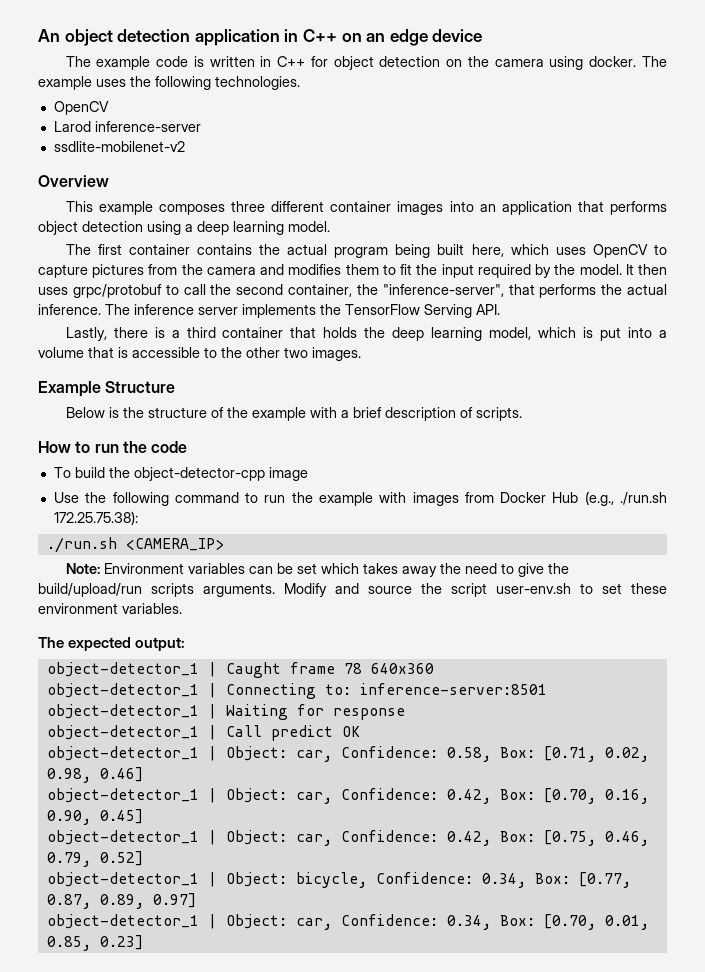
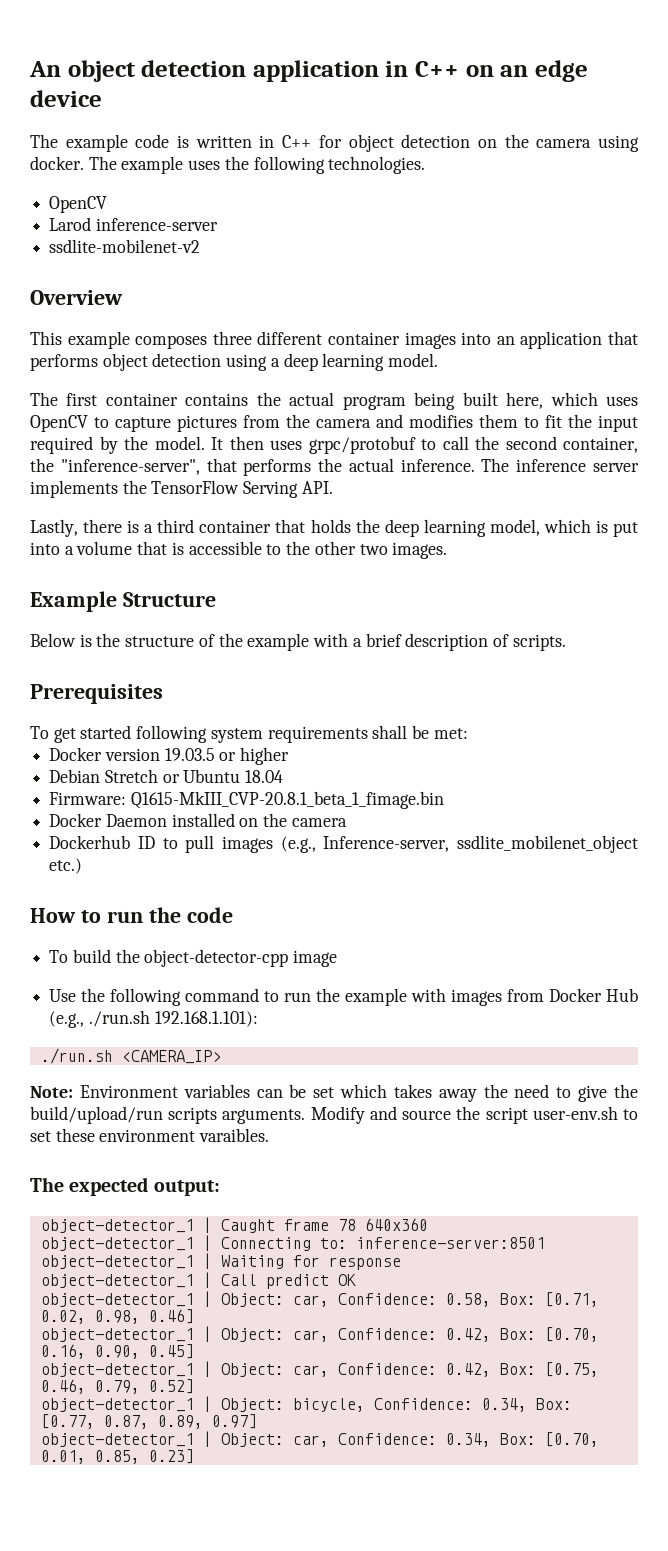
(522, 414) none -> [30,684,163,704] [30,725,468,743] [49,747,290,765] [49,769,284,783] [49,791,444,809] [49,813,347,827] [49,835,638,853] [49,858,83,874] // Prerequisites // To get started following system requirements shall be met: // Docker version 19.03.5 or higher // Debian Stretch or Ubuntu 18.04 // Firmware: Q1615-MkIII_CVP-20.8.1_beta_1_fimage.bin // Docker Daemon installed on the camera // Dockerhub ID to pull images (e.g., Inference-server, ssdlite_mobilenet_object etc.)
[53,511,138,525] 172.25.75.38): -> [154,1011,258,1027] 192.168.1.101):
[122,603,182,614] variables. -> [199,1128,270,1142] varaibles.

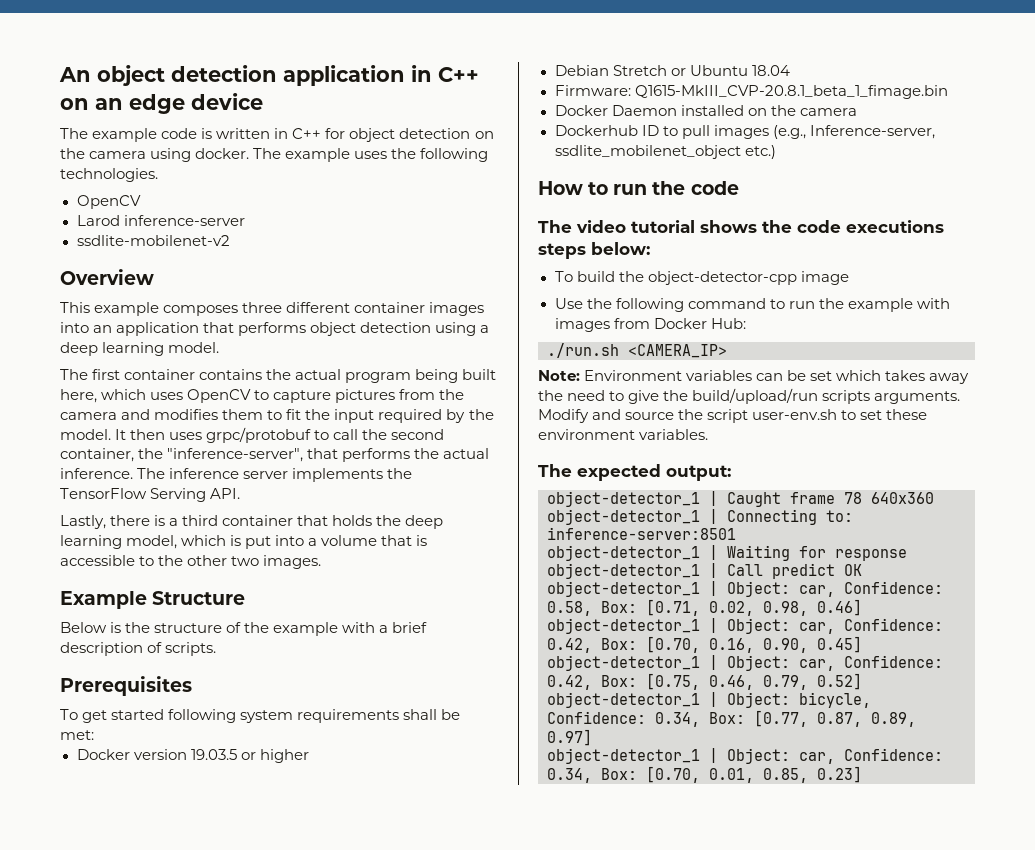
(233, 915) none -> [538,220,944,233] [538,242,650,259] // The video tutorial shows the code executions steps below:
[606,988,638,1002] [49,1010,258,1028] Hub (e.g., ./run.sh 192.168.1.101): -> [710,318,746,329] Hub:
[199,1128,270,1142] varaibles. -> [639,429,709,440] variables.

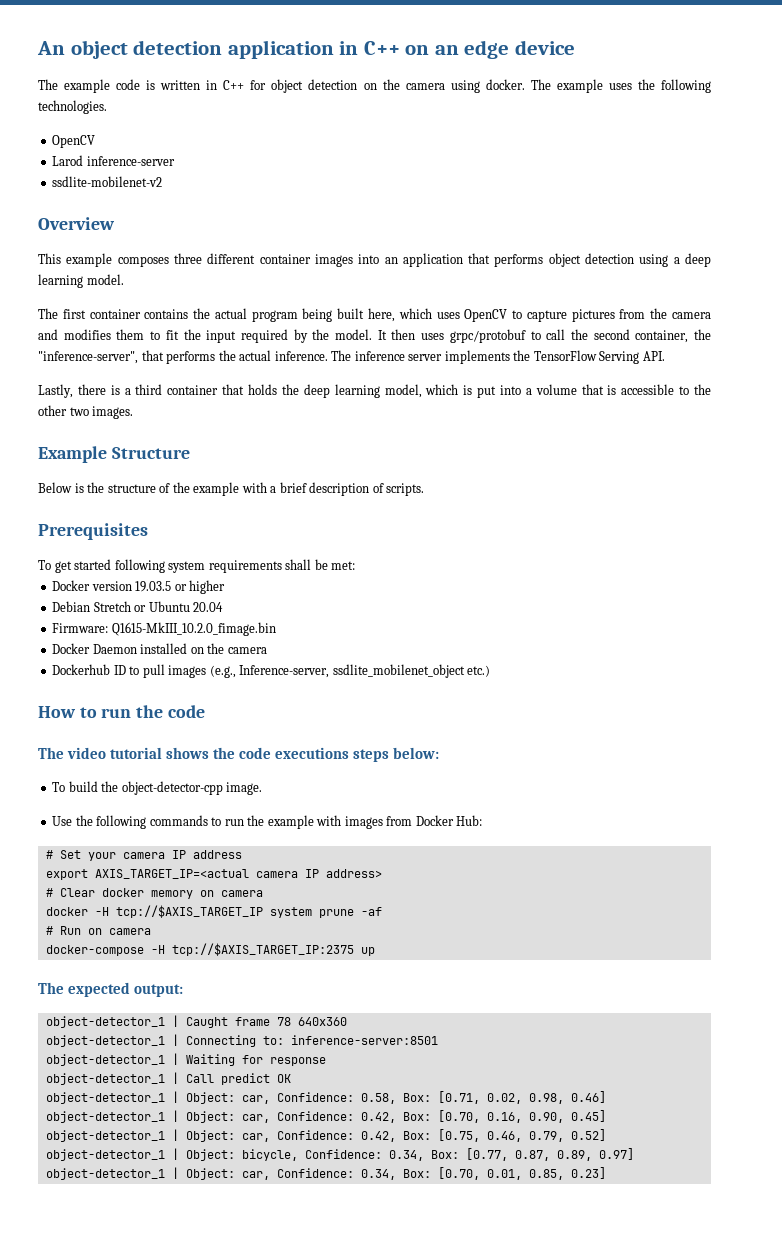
[751,65,790,76] 18.04 -> [193,602,224,612] 20.04
[634,85,948,99] Q1615-MkIII_CVP-20.8.1_beta_1_fimage.bin -> [111,622,276,636] Q1615-MkIII_10.2.0_fimage.bin
[800,271,849,285] image -> [226,782,263,795] image.
[687,298,766,309] command -> [149,815,208,826] commands
[547,343,727,358] [538,370,970,384] [538,388,961,404] [538,409,928,423] [538,429,709,440] ./run.sh <CAMERA_IP> // Note: Environment variables can be set which takes away the need to give the build/upload/run scripts arguments. Modify and source the script user-env.sh to set these environment variables. -> [45,850,242,861] [45,869,382,880] [45,888,263,899] [45,905,382,918] [45,926,151,935] [45,943,375,956] # Set your camera IP address // export AXIS_TARGET_IP=<actual camera IP address> // # Clear docker memory on camera // docker -H tcp://$AXIS_TARGET_IP system prune -af // # Run on camera // docker-compose -H tcp://$AXIS_TARGET_IP:2375 up

